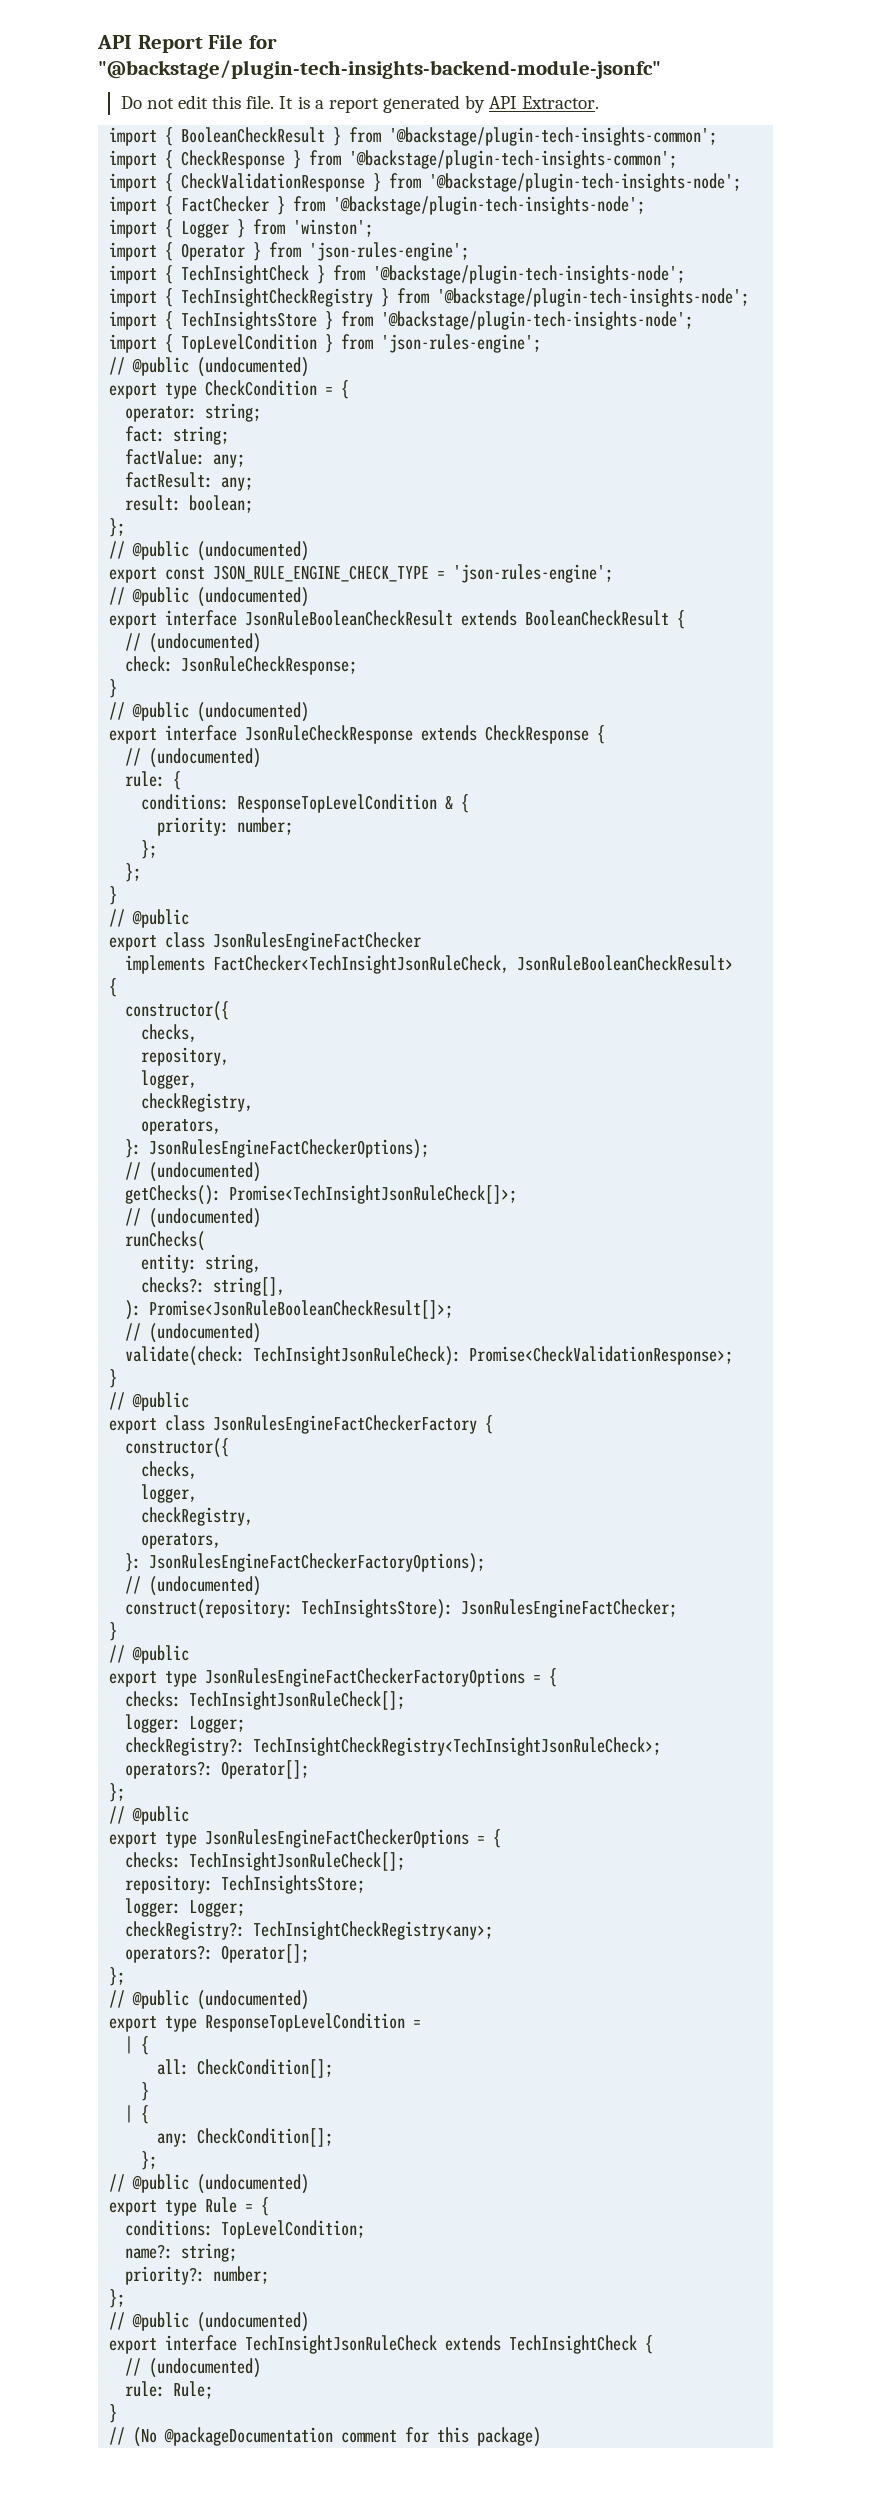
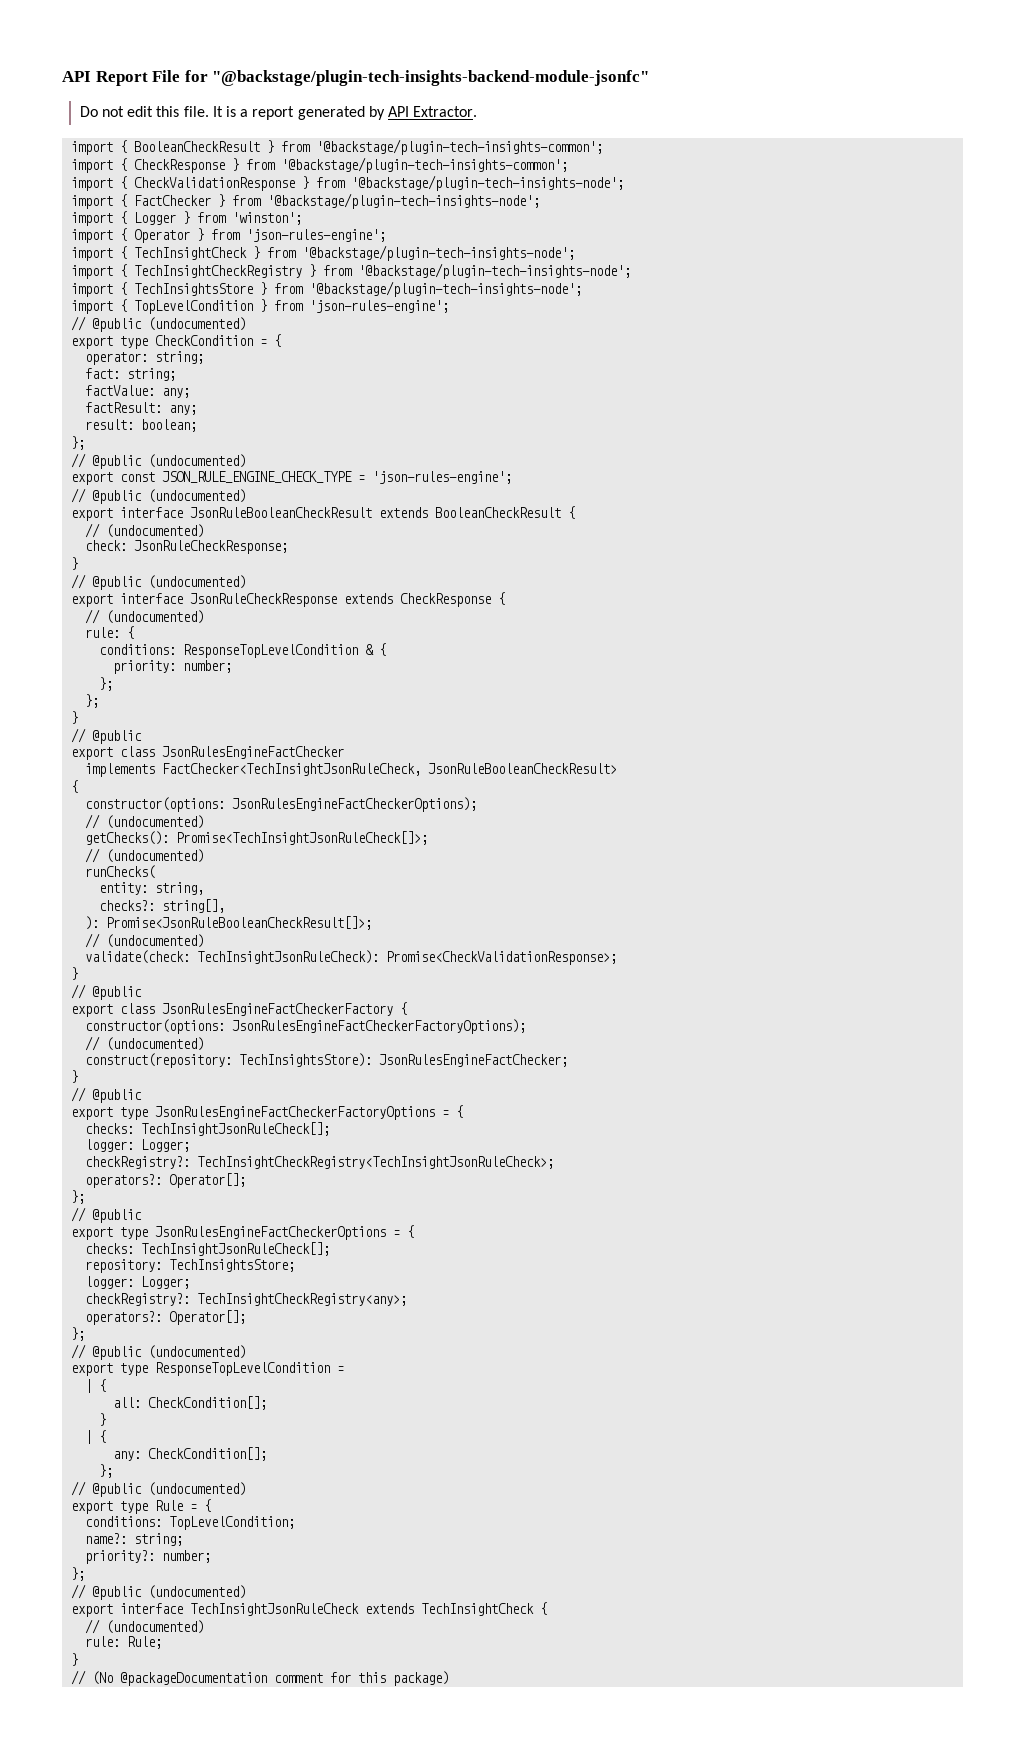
[125,1001,230,1021] [141,1024,198,1042] [141,1047,230,1066] [141,1070,198,1089] [141,1093,254,1112] [141,1119,222,1135] [125,1139,142,1158] constructor({ // checks, // repository, // logger, // checkRegistry, // operators, // }: -> [85,797,226,812] constructor(options:
[125,1438,230,1458] [141,1461,198,1479] [141,1484,198,1503] [141,1507,254,1526] [141,1533,222,1549] [125,1553,142,1572] constructor({ // checks, // logger, // checkRegistry, // operators, // }: -> [85,1019,226,1034] constructor(options:

